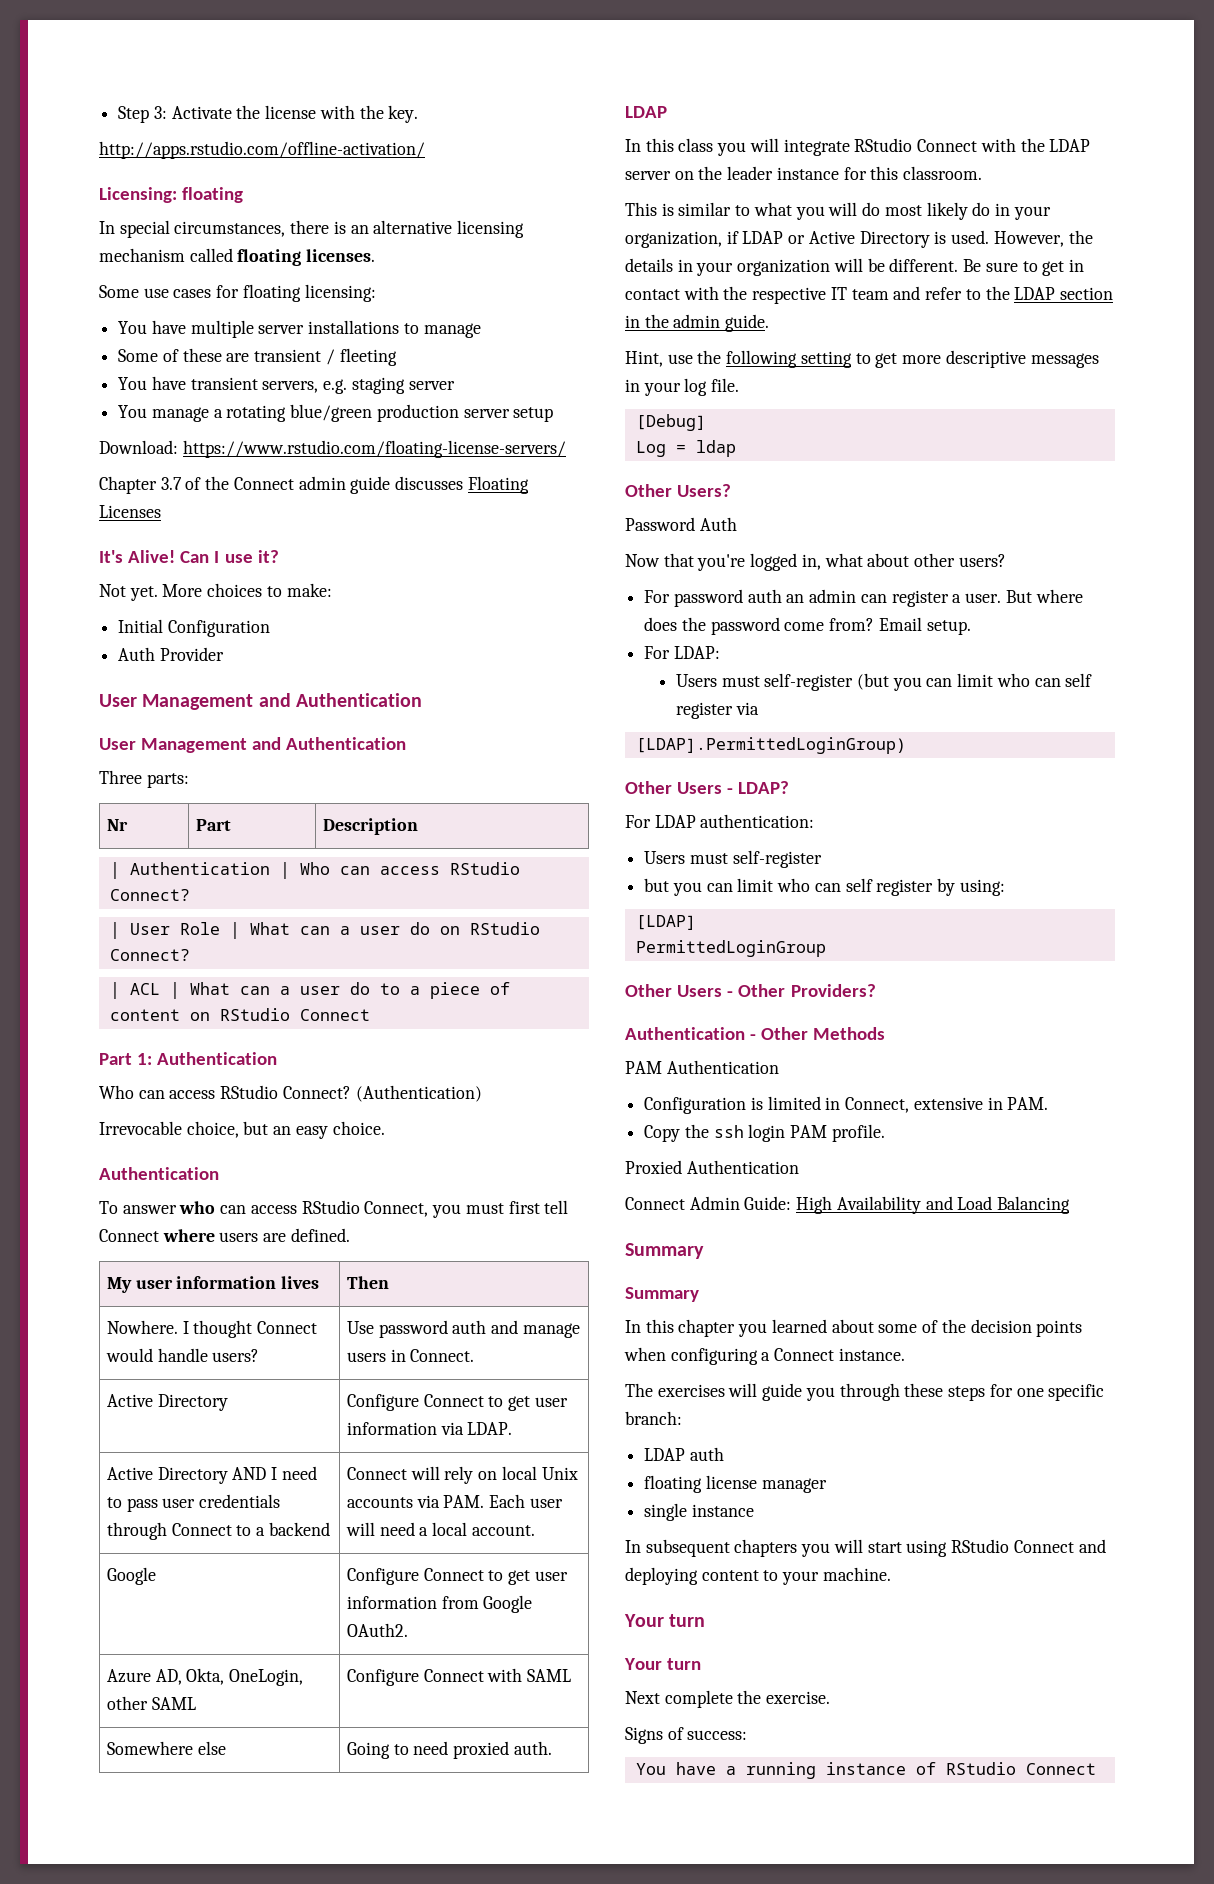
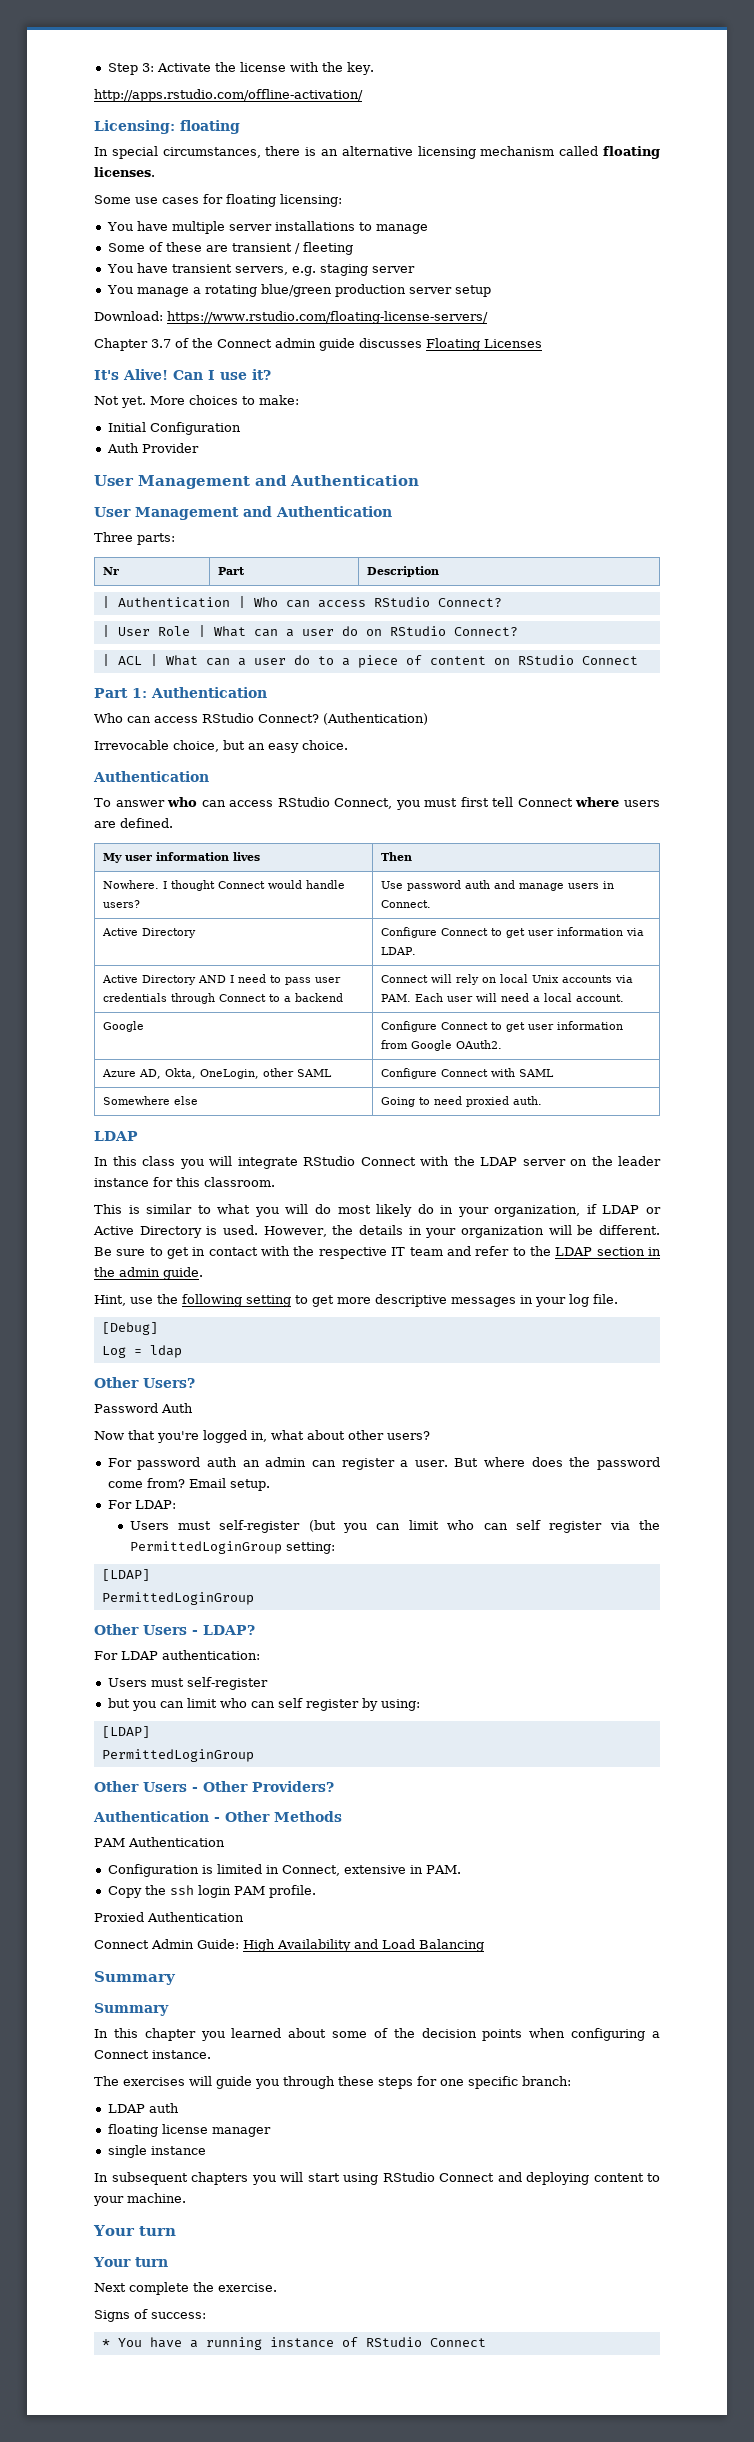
[635,737,906,754] // [LDAP].PermittedLoginGroup) -> [639,1520,660,1530] [129,1541,335,1554] [101,1569,150,1581] [101,1592,254,1605] the PermittedLoginGroup setting: // [LDAP] // PermittedLoginGroup
(748, 1735) none -> [101,2339,110,2347] *

